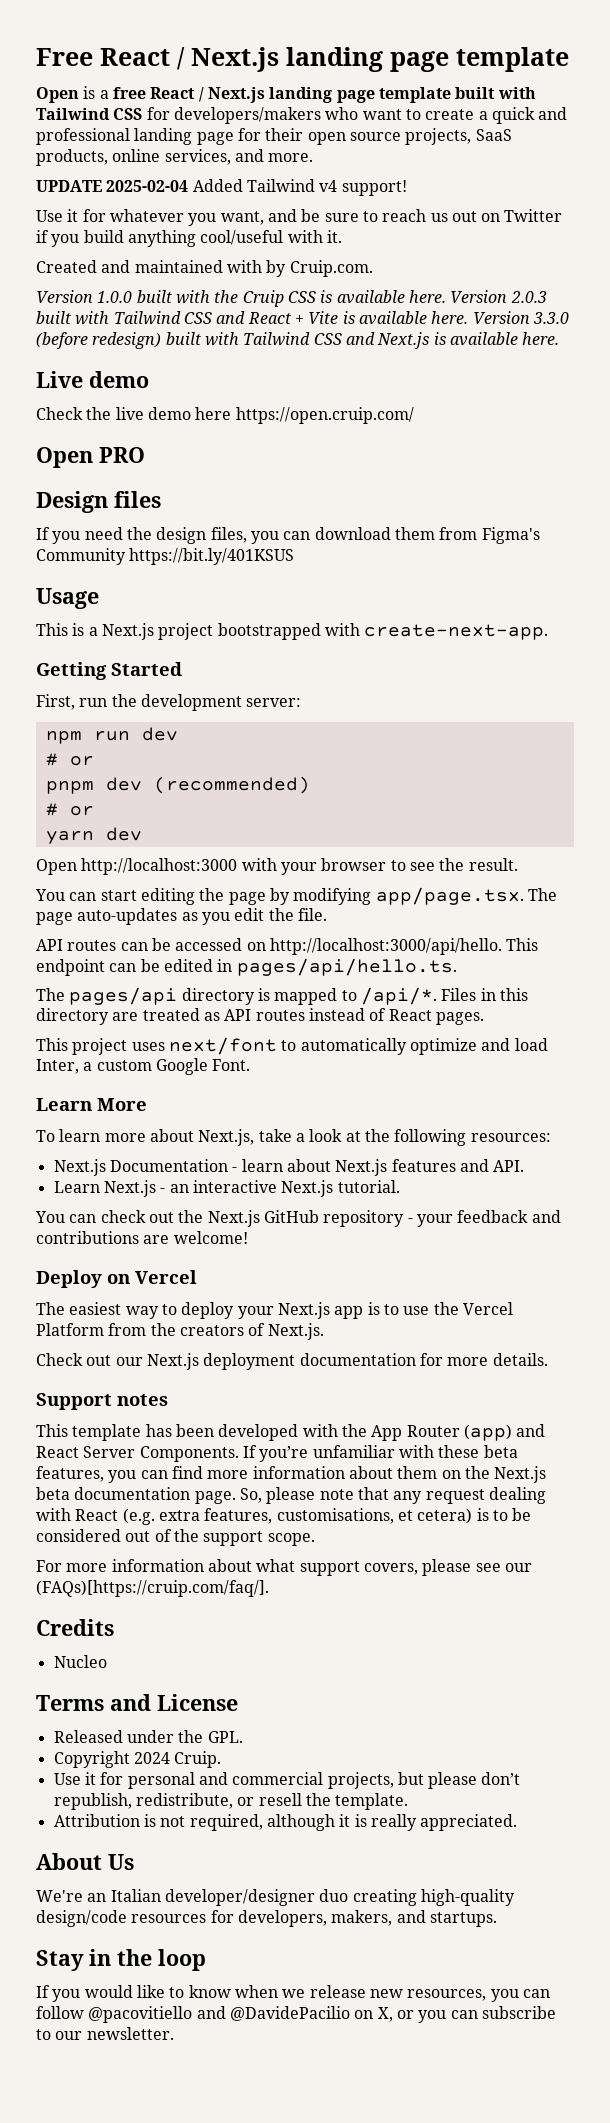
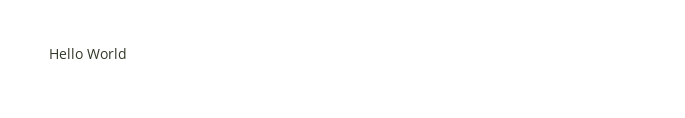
[36,47,569,72] [36,86,536,103] [36,107,568,124] [36,128,512,145] [36,149,314,166] [36,179,407,196] [36,209,563,226] [36,230,342,247] [36,260,373,277] [36,290,547,307] [36,311,569,325] [36,332,560,349] [36,371,149,388] [36,407,414,424] [36,447,145,468] [36,491,161,513] [36,527,540,544] [36,548,295,565] [36,588,99,609] [36,623,549,640] [36,662,182,680] [36,694,302,711] [45,727,178,744] [45,753,94,766] [45,776,310,794] [45,803,94,816] [45,827,142,844] [36,858,518,875] [35,887,557,905] [36,908,327,925] [36,938,539,955] [36,958,457,976] [36,987,528,1005] [36,1008,484,1025] [36,1037,548,1055] [36,1058,251,1075] [36,1098,147,1111] [36,1129,551,1146] [53,1159,525,1176] [53,1180,400,1197] [35,1210,561,1227] [36,1231,248,1244] [36,1270,197,1288] [36,1302,513,1319] [36,1323,324,1340] [36,1353,548,1370] [36,1393,168,1410] [36,1424,546,1441] [36,1445,518,1462] [36,1466,547,1483] [36,1487,546,1504] [36,1508,532,1525] [36,1529,315,1546] [36,1559,532,1576] [36,1580,269,1597] [36,1619,114,1636] [53,1655,107,1668] [36,1694,238,1711] [53,1730,243,1743] [53,1751,222,1768] [53,1772,521,1789] [53,1793,409,1810] [53,1814,518,1831] [36,1853,134,1870] [36,1889,515,1906] [36,1910,497,1927] [36,1949,206,1971] [36,1985,550,2002] [36,2006,556,2023] [36,2027,174,2040] Free React / Next.js landing page template // Open is a free React / Next.js landing page template built with Tailwind CSS for developers/makers who want to create a quick and professional landing page for their open source projects, SaaS products, online services, and more. // UPDATE 2025-02-04 Added Tailwind v4 support! // Use it for whatever you want, and be sure to reach us out on Twitter if you build anything cool/useful with it. // Created and maintained with by Cruip.com. // Version 1.0.0 built with the Cruip CSS is available here. Version 2.0.3 built with Tailwind CSS and React + Vite is available here. Version 3.3.0 (before redesign) built with Tailwind CSS and Next.js is available here. // Live demo // Check the live demo here https://open.cruip.com/ // Open PRO // Design files // If you need the design files, you can download them from Figma's Community https://bit.ly/401KSUS // Usage // This is a Next.js project bootstrapped with create-next-app. // Getting Started // First, run the development server: // npm run dev // # or // pnpm dev (recommended) // # or // yarn dev // Open http://localhost:3000 with your browser to see the result. // You can start editing the page by modifying app/page.tsx. The page auto-updates as you edit the file. // API routes can be accessed on http://localhost:3000/api/hello. This endpoint can be edited in pages/api/hello.ts. // The pages/api directory is mapped to /api/*. Files in this directory are treated as API routes instead of React pages. // This project uses next/font to automatically optimize and load Inter, a custom Google Font. // Learn More // To learn more about Next.js, take a look at the following resources: // Next.js Documentation - learn about Next.js features and API. // Learn Next.js - an interactive Next.js tutorial. // You can check out the Next.js GitHub repository - your feedback and contributions are welcome! // Deploy on Vercel // The easiest way to deploy your Next.js app is to use the Vercel Platform from the creators of Next.js. // Check out our Next.js deployment documentation for more details. // Support notes // This template has been developed with the App Router (app) and React Server Components. If you’re unfamiliar with these beta features, you can find more information about them on the Next.js beta documentation page. So, please note that any request dealing with React (e.g. extra features, customisations, et cetera) is to be considered out of the support scope. // For more information about what support covers, please see our (FAQs)[https://cruip.com/faq/]. // Credits // Nucleo // Terms and License // Released under the GPL. // Copyright 2024 Cruip. // Use it for personal and commercial projects, but please don’t republish, redistribute, or resell the template. // Attribution is not required, although it is really appreciated. // About Us // We're an Italian developer/designer duo creating high-quality design/code resources for developers, makers, and startups. // Stay in the loop // If you would like to know when we release new resources, you can follow @pacovitiello and @DavidePacilio on X, or you can subscribe to our newsletter. -> [49,48,127,59] Hello World

